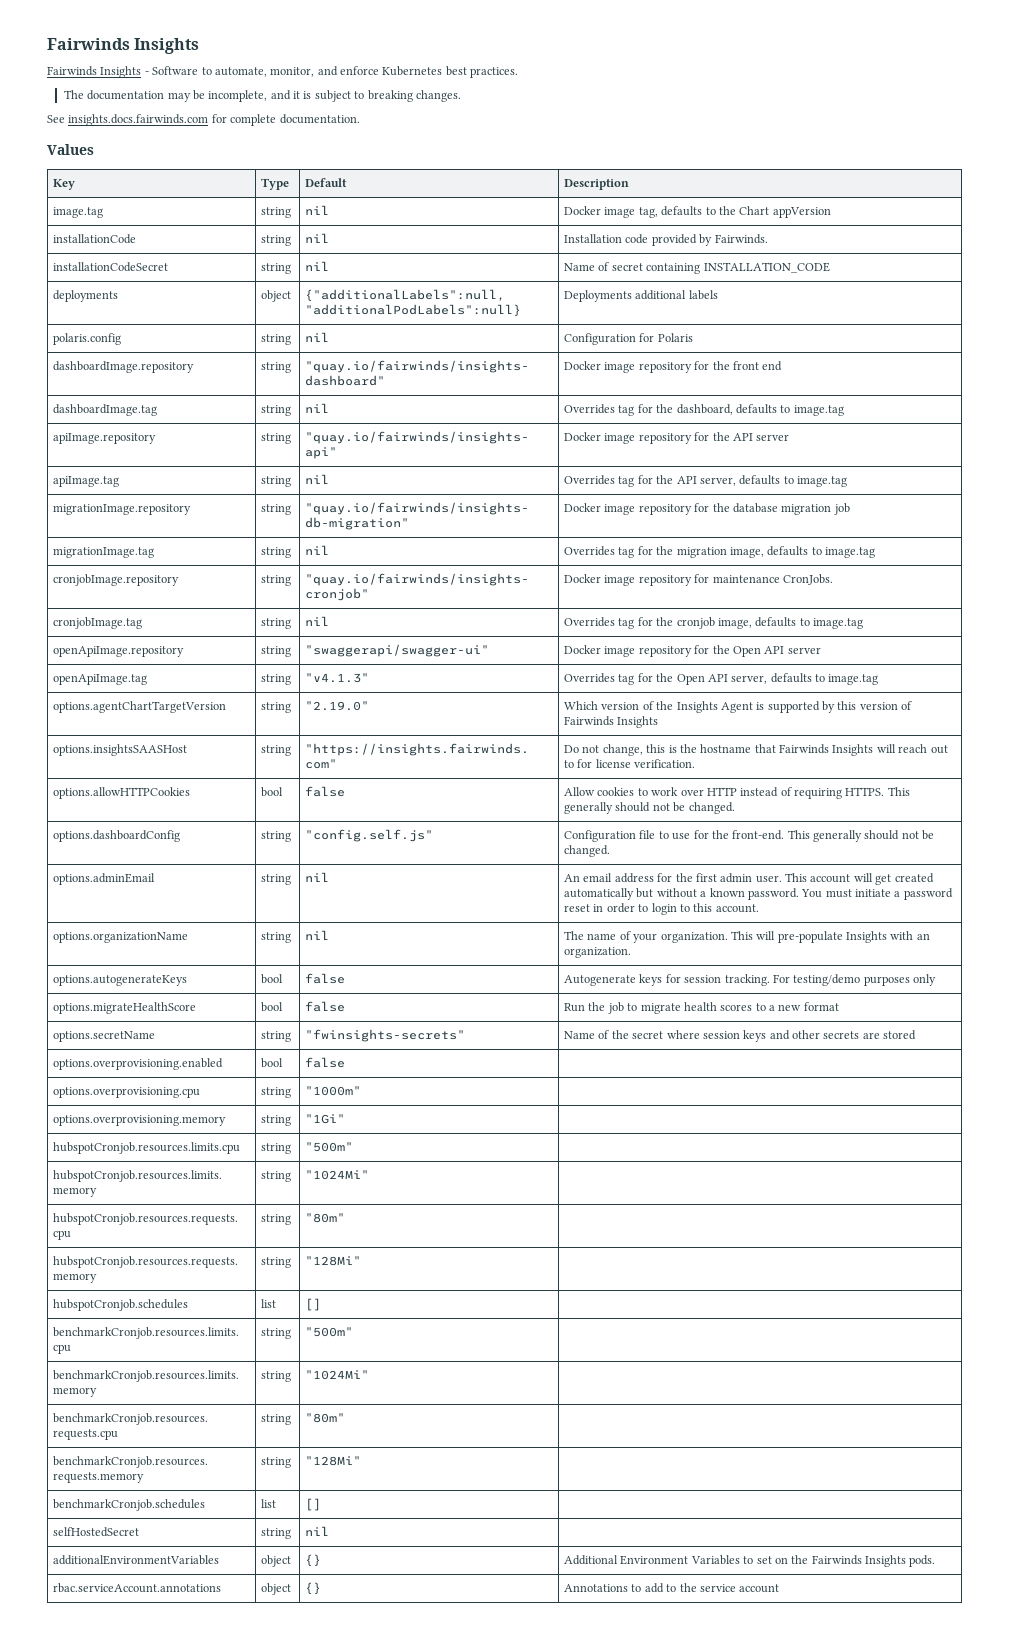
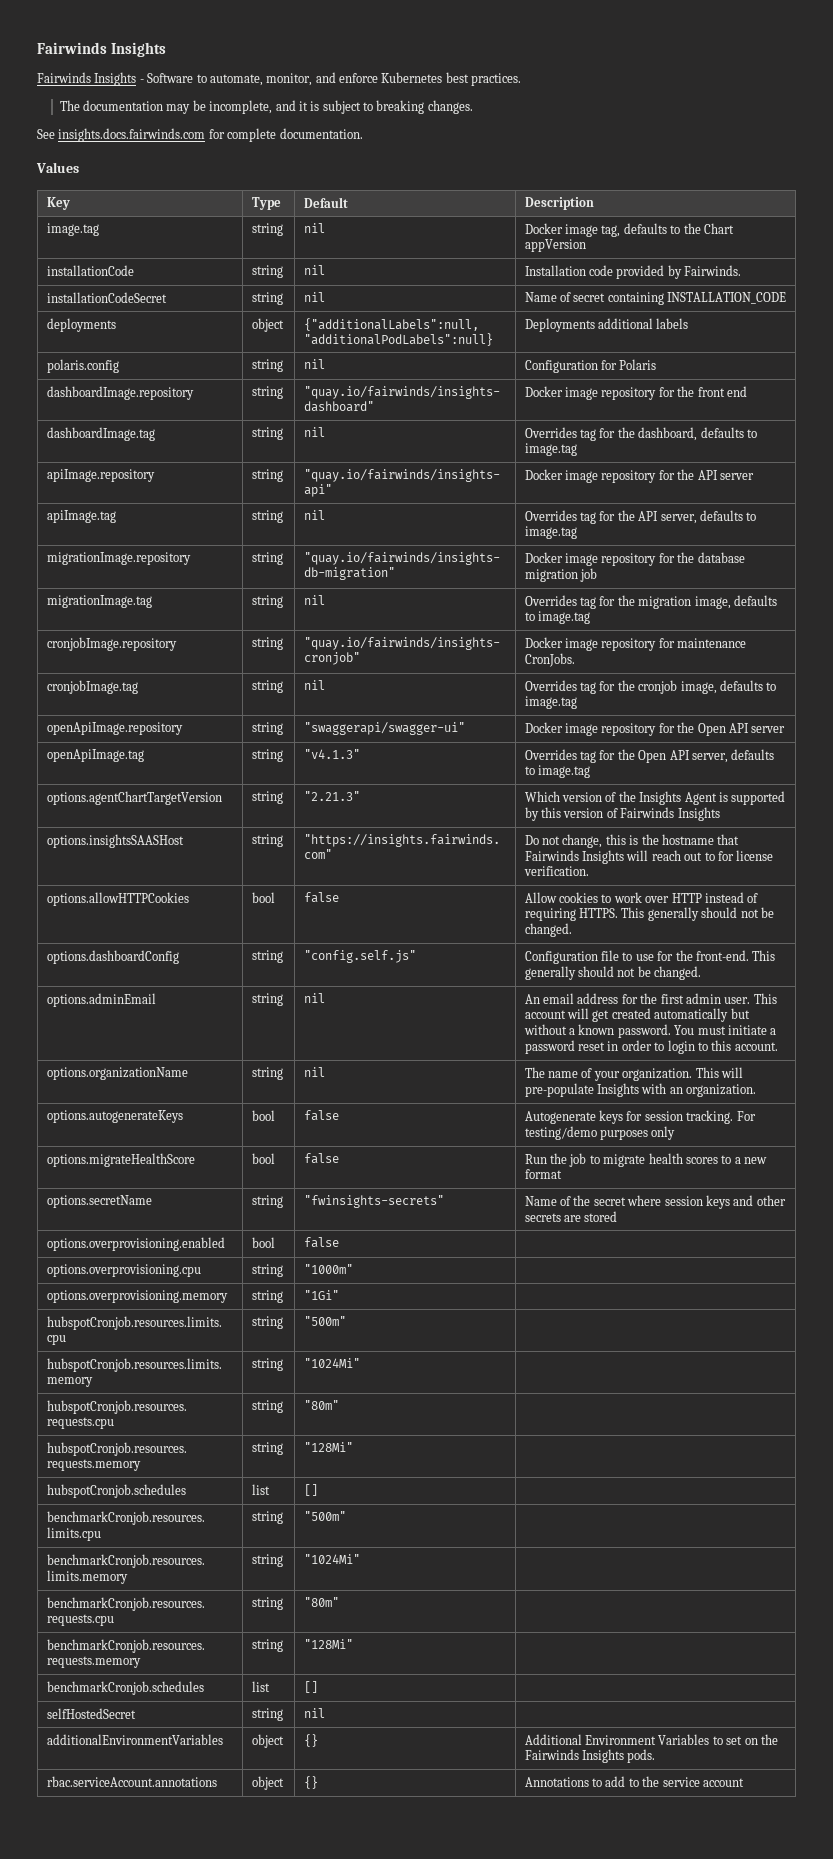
[305,701,370,711] "2.19.0" -> [303,791,360,801] "2.21.3"

